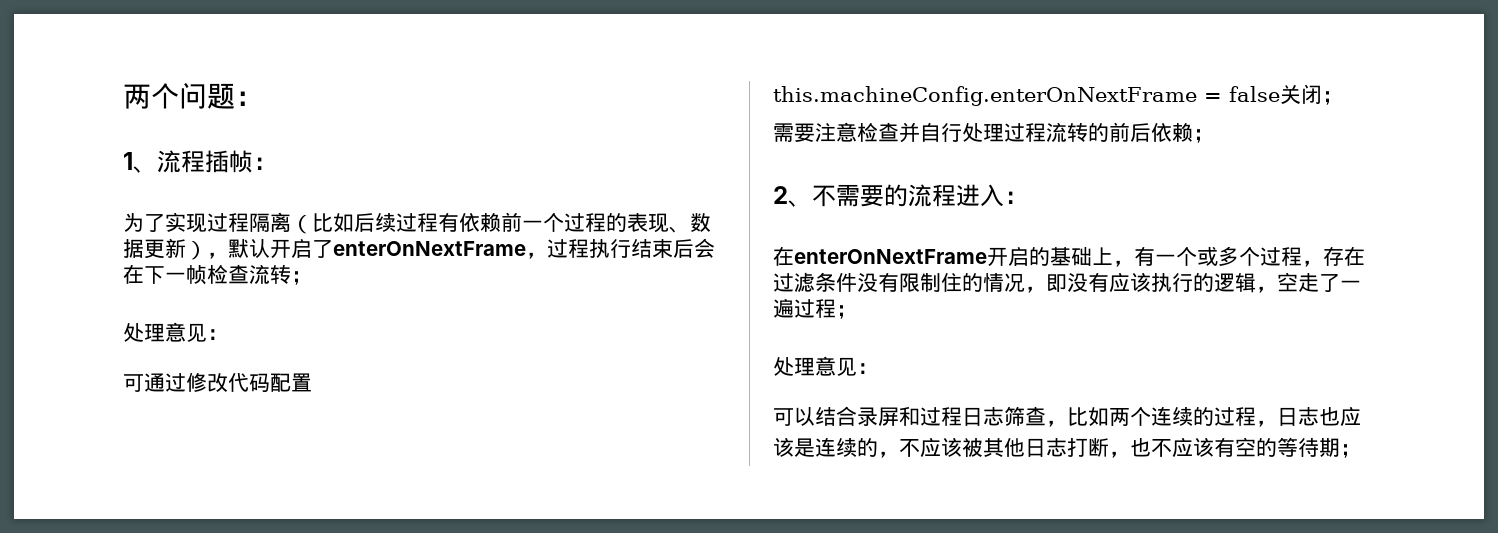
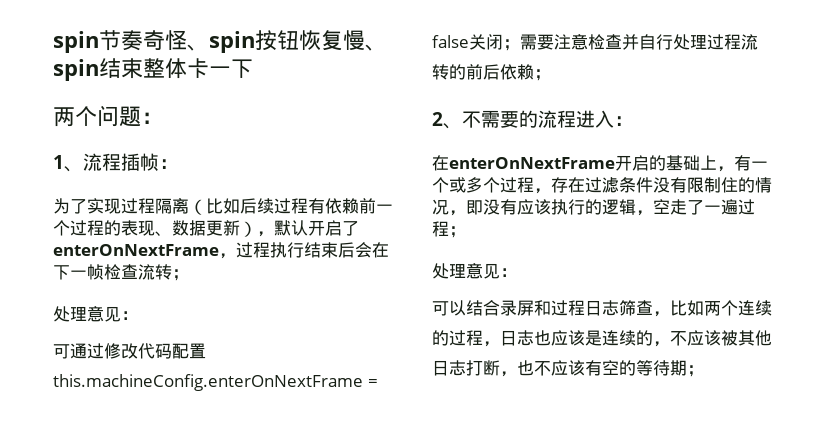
(123, 96) none -> [53,30,387,53] [53,58,253,81] spin节奏奇怪、spin按钮恢复慢、spin结束整体卡一下 //
(1343, 98) // -> (520, 45) none

